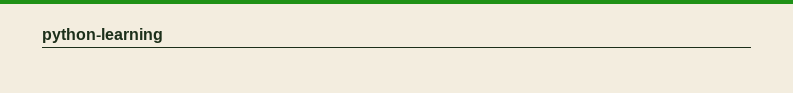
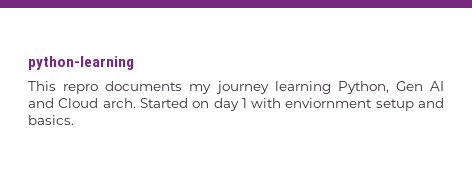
(163, 35) none -> [28,81,444,94] [28,98,445,111] [28,115,74,125] // This repro documents my journey learning Python, Gen AI and Cloud arch. Started on day 1 with enviornment setup and basics.

